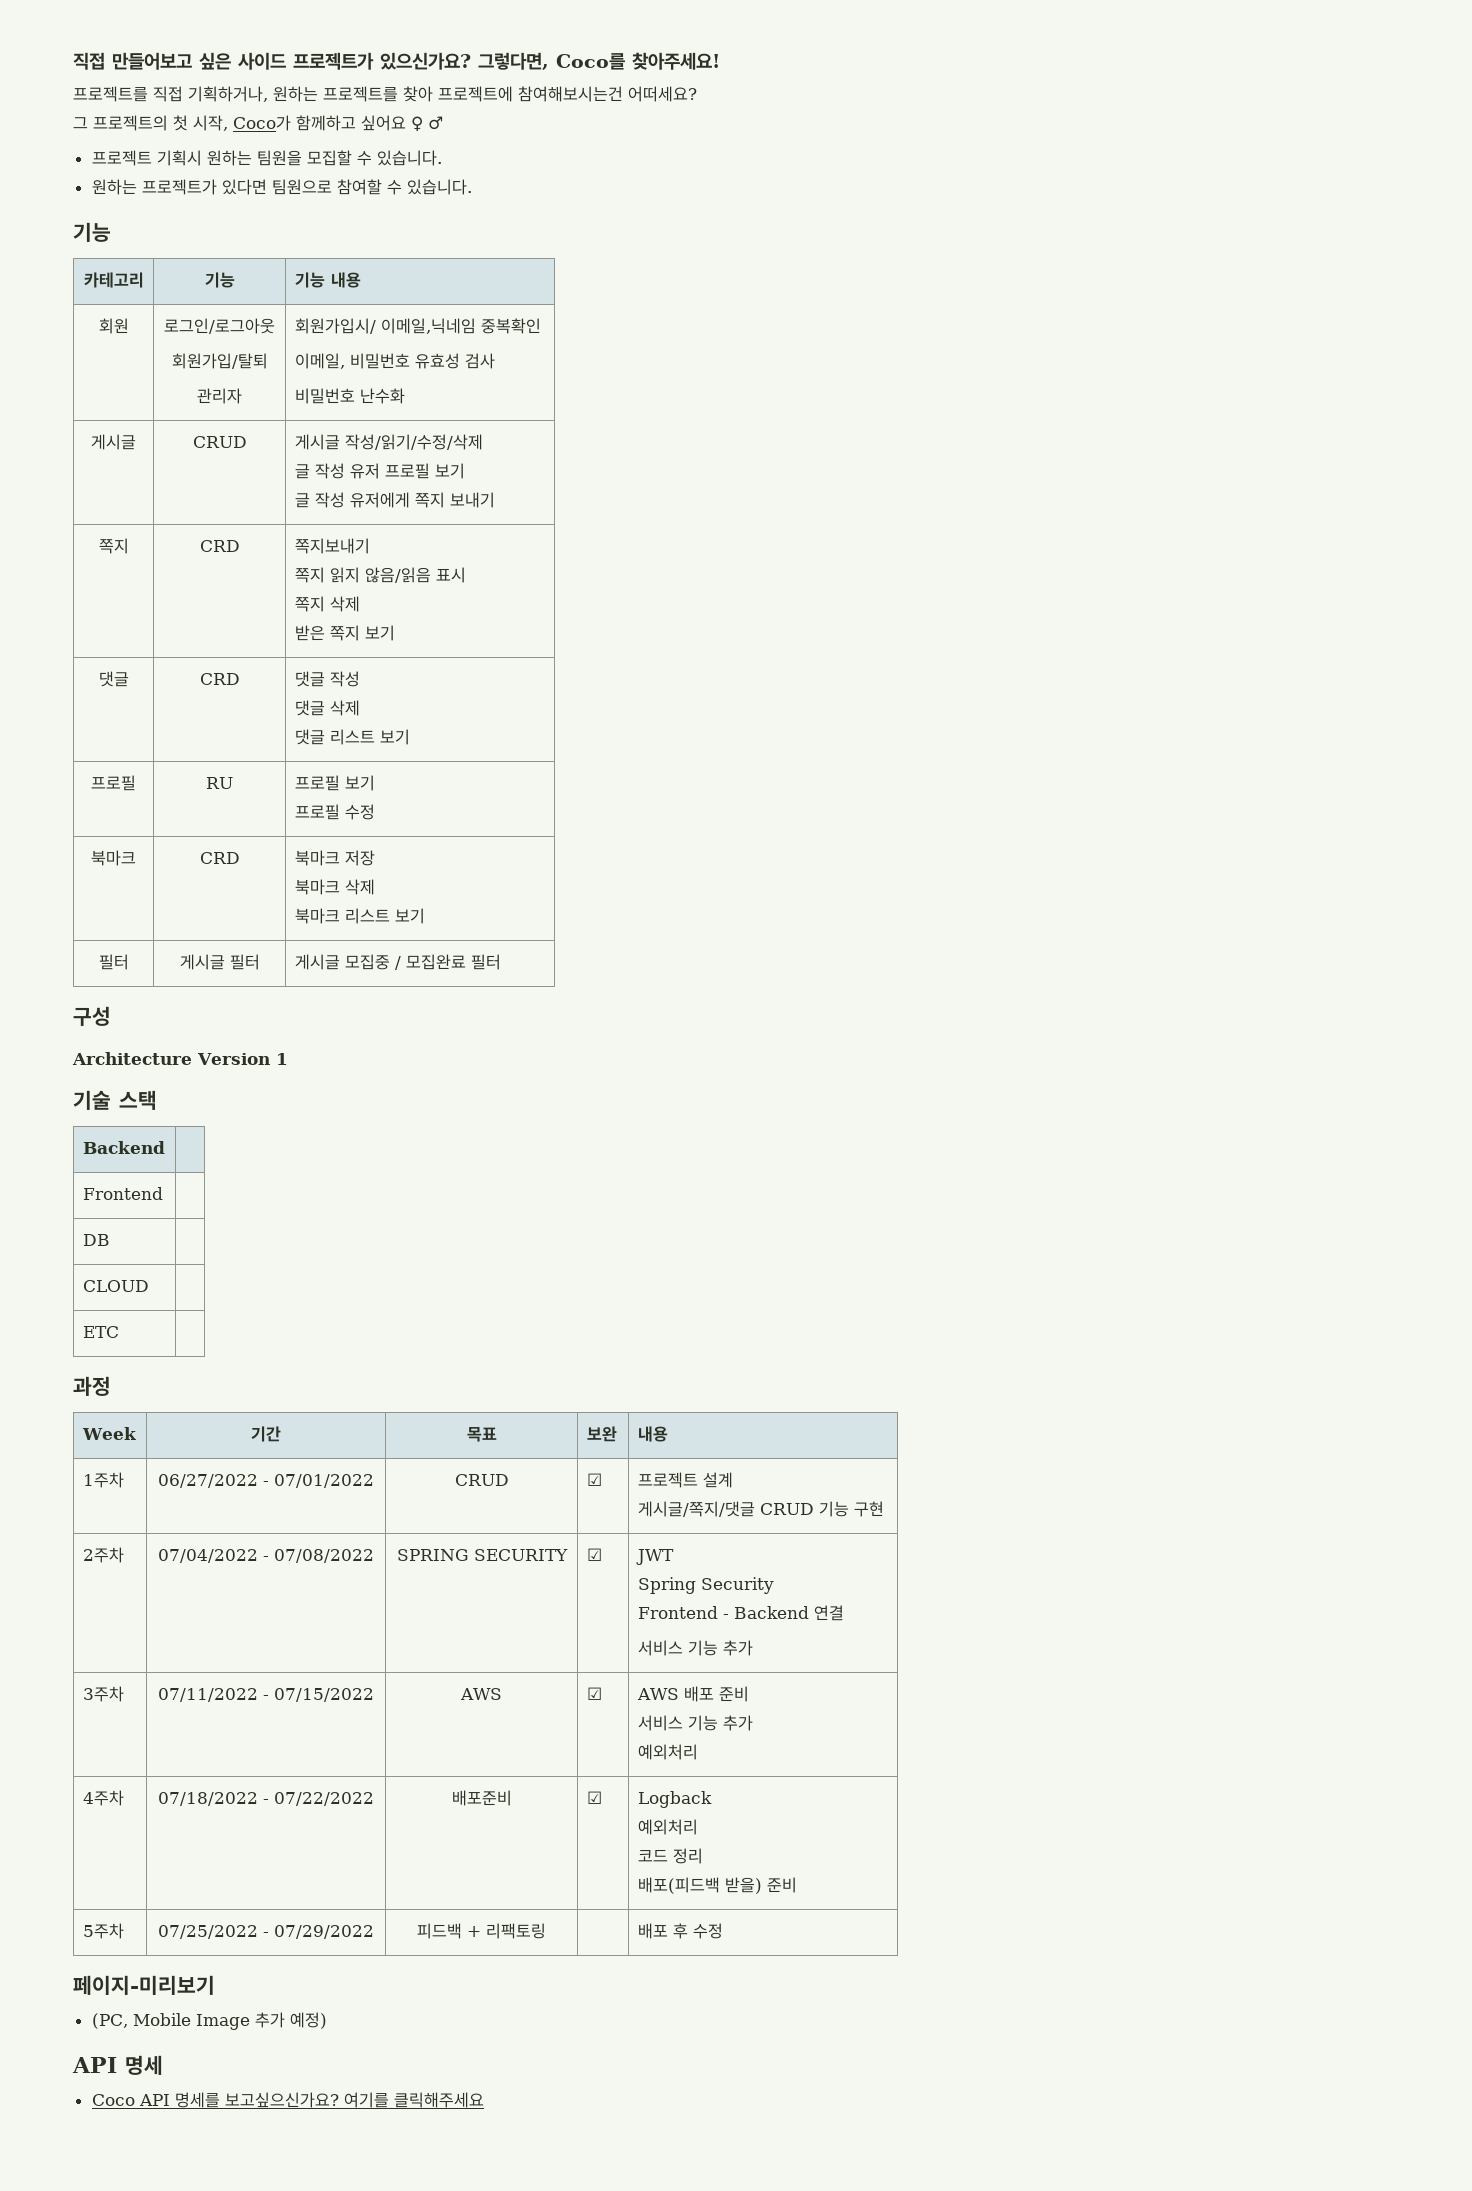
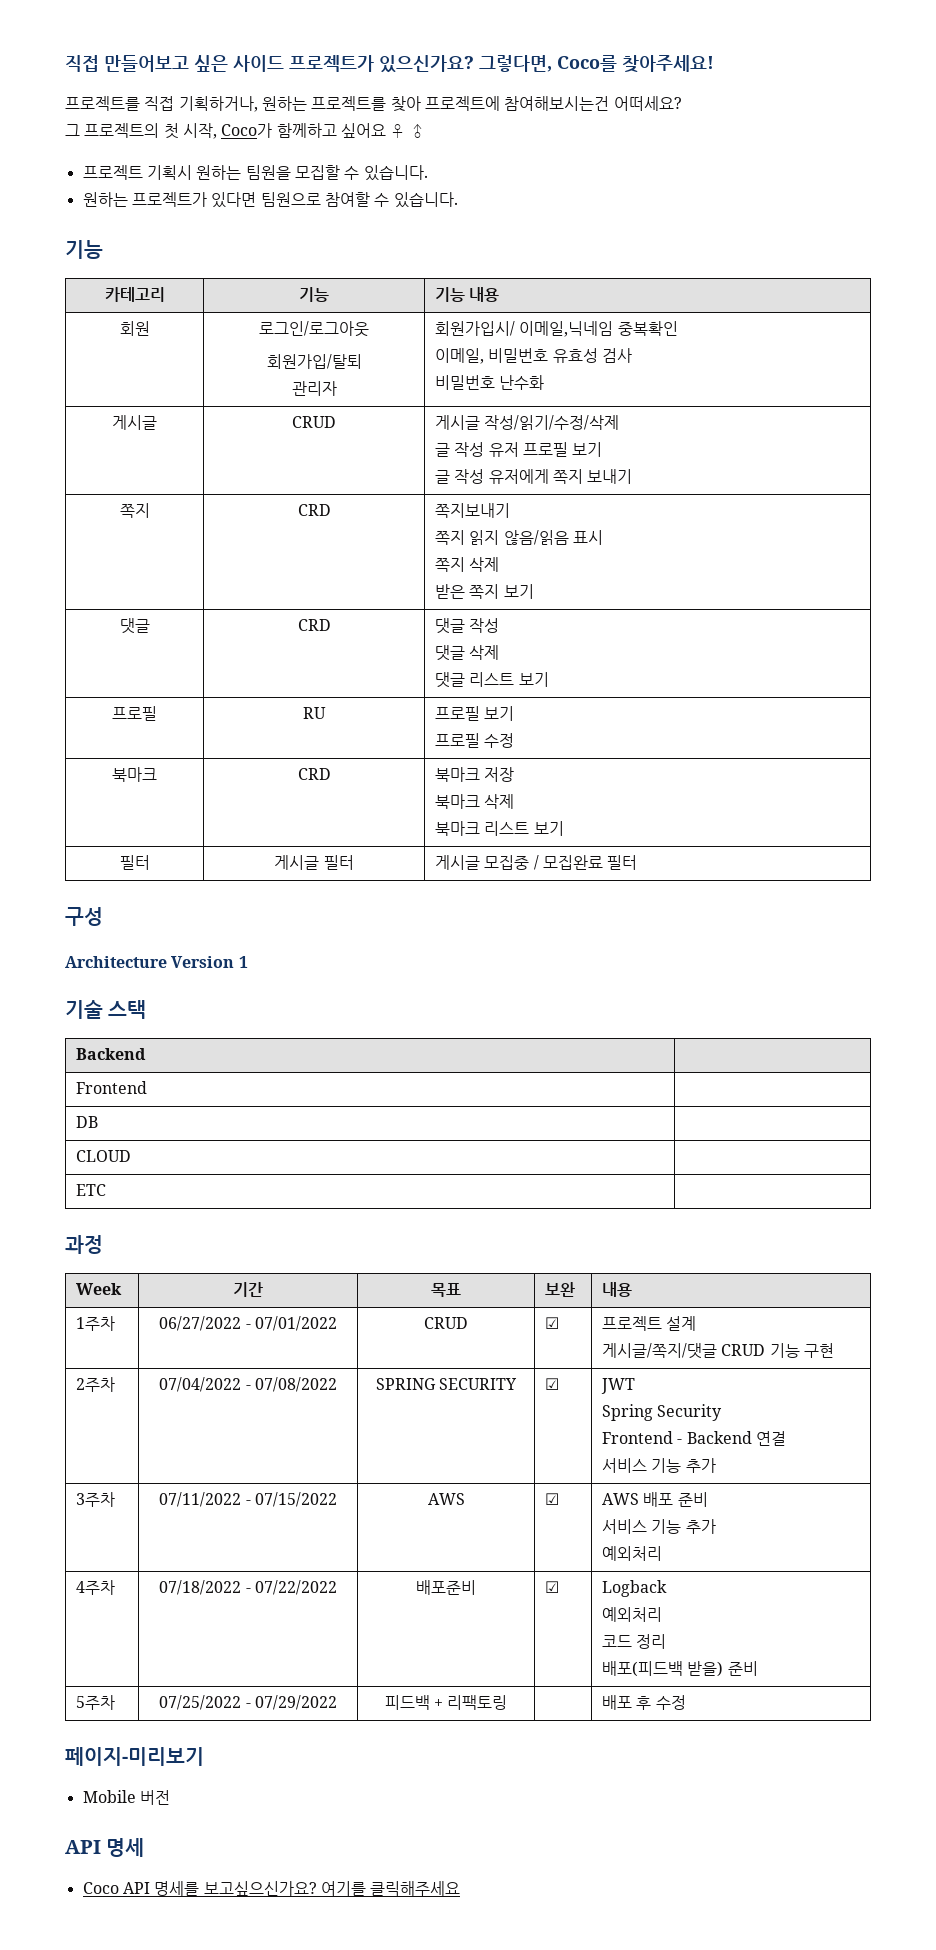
[91,2012,327,2030] (PC, Mobile Image 추가 예정) -> [82,1790,170,1805] Mobile 버전

